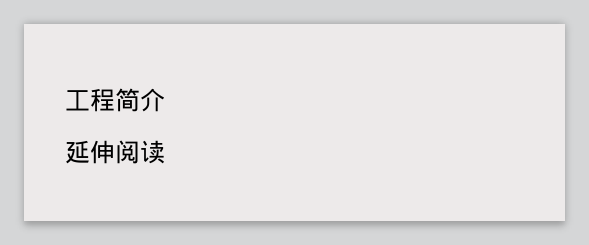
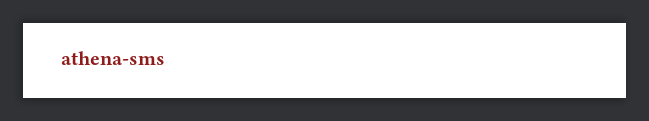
[65,88,165,112] [65,140,165,164] 工程简介 // 延伸阅读 -> [61,51,165,65] athena-sms

